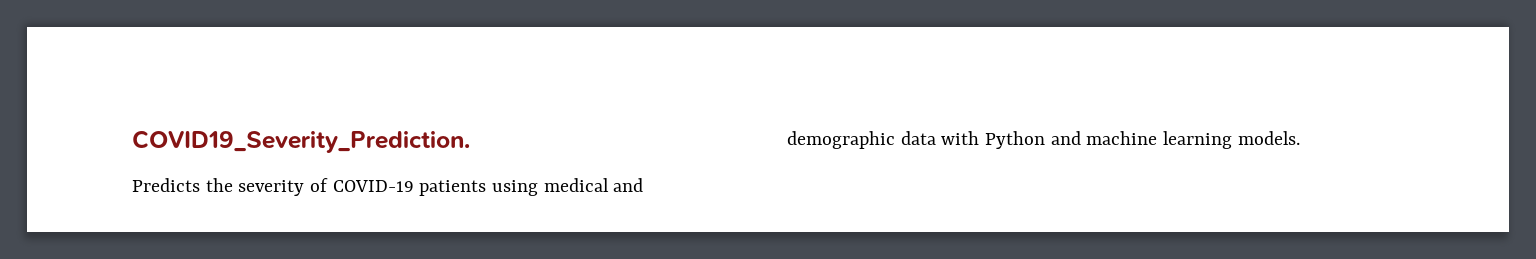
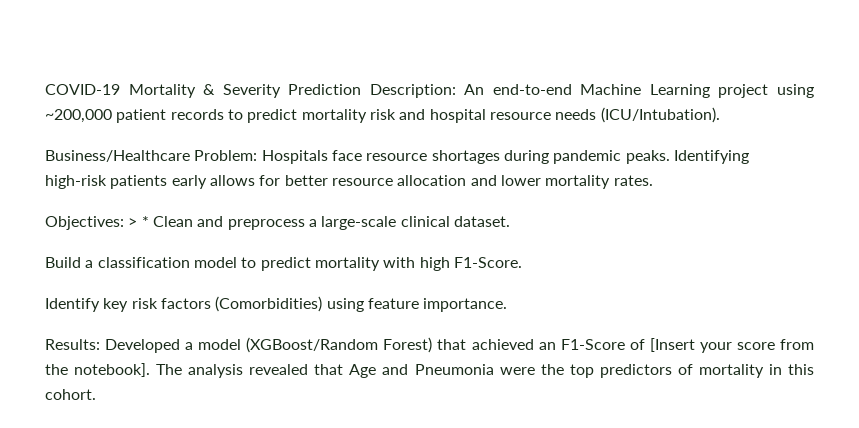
[132,130,470,153] [132,178,644,196] [787,131,1300,149] COVID19_Severity_Prediction. // Predicts the severity of COVID-19 patients using medical and demographic data with Python and machine learning models. -> [45,84,814,98] [45,107,720,123] [45,150,749,164] [45,175,653,189] [45,216,510,230] [45,257,522,271] [45,296,508,312] [45,337,814,353] [45,363,814,378] [45,389,96,400] COVID-19 Mortality & Severity Prediction Description: An end-to-end Machine Learning project using ~200,000 patient records to predict mortality risk and hospital resource needs (ICU/Intubation). // Business/Healthcare Problem: Hospitals face resource shortages during pandemic peaks. Identifying high-risk patients early allows for better resource allocation and lower mortality rates. // Objectives: > * Clean and preprocess a large-scale clinical dataset. // Build a classification model to predict mortality with high F1-Score. // Identify key risk factors (Comorbidities) using feature importance. // Results: Developed a model (XGBoost/Random Forest) that achieved an F1-Score of [Insert your score from the notebook]. The analysis revealed that Age and Pneumonia were the top predictors of mortality in this cohort.

